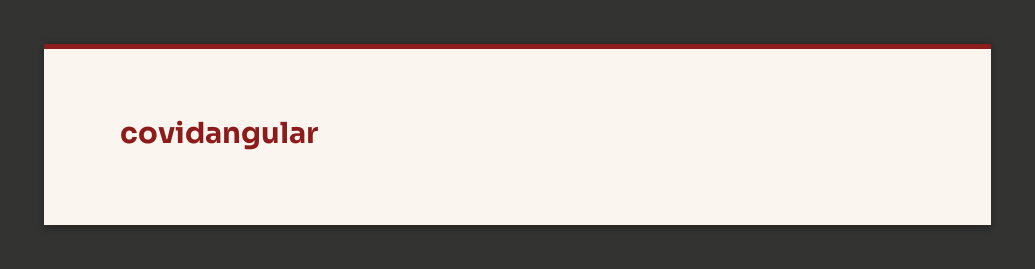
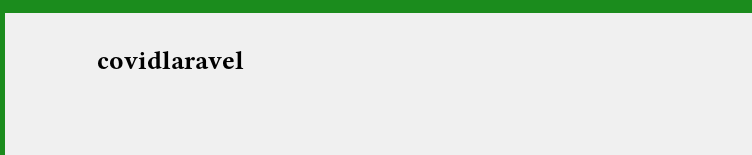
[120,120,318,150] covidangular -> [97,51,244,69] covidlaravel

